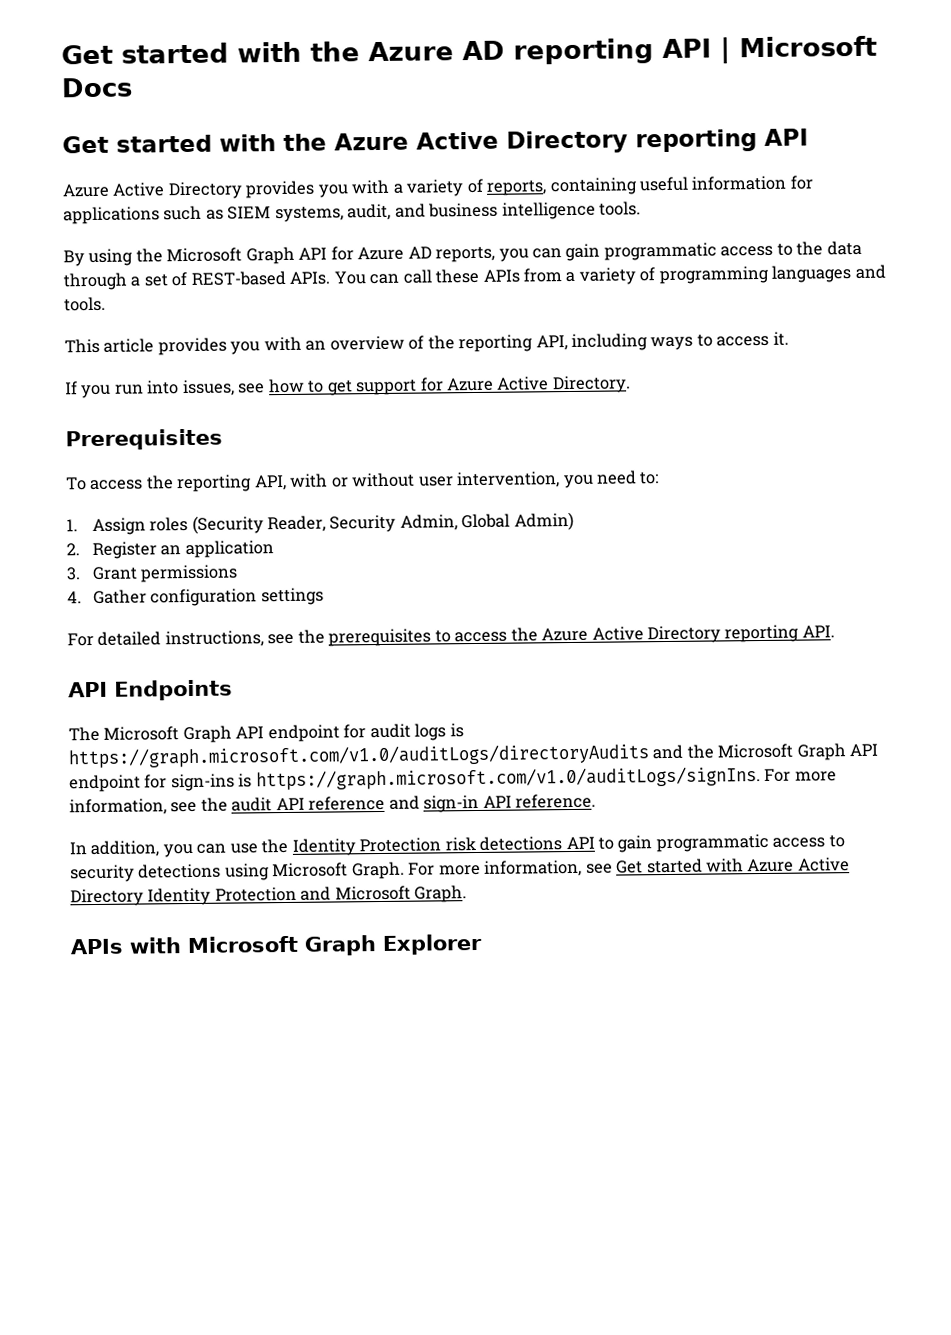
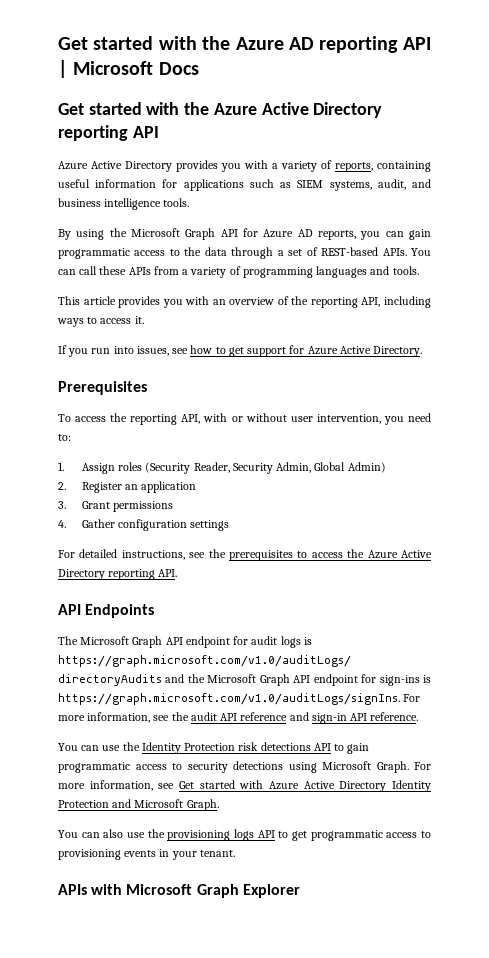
[69,840,193,858] In addition, you -> [58,743,78,751] You
(468, 894) none -> [58,829,431,841] [58,849,235,860] // You can also use the provisioning logs API to get programmatic access to provisioning events in your tenant.

